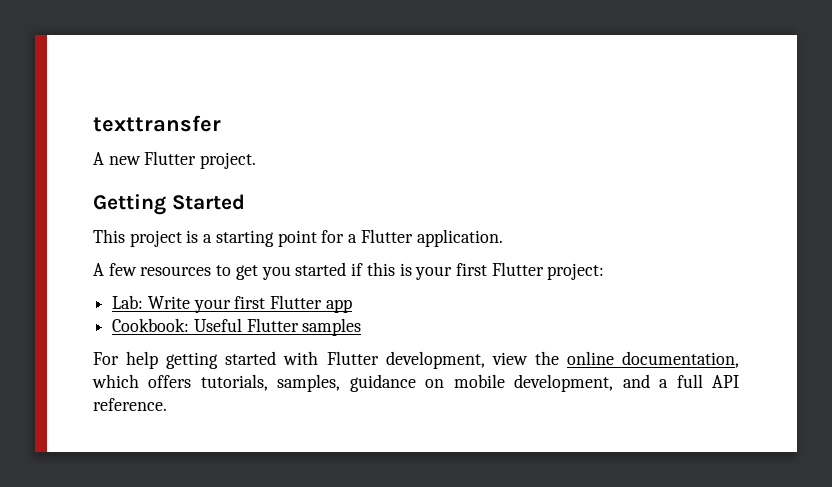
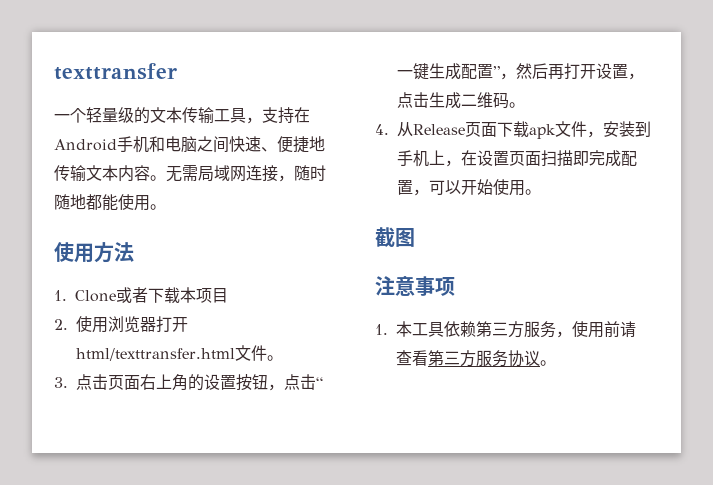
[93,151,257,169] [93,194,245,215] [93,229,503,247] [93,262,605,280] [112,295,352,313] [112,318,362,336] [93,351,740,369] [92,374,740,392] [93,398,167,411] A new Flutter project. // Getting Started // This project is a starting point for a Flutter application. // A few resources to get you started if this is your first Flutter project: // Lab: Write your first Flutter app // Cookbook: Useful Flutter samples // For help getting started with Flutter development, view the online documentation, which offers tutorials, samples, guidance on mobile development, and a full API reference. -> [54,107,310,124] [54,136,325,153] [54,165,326,182] [54,194,166,211] [54,242,134,263] [54,287,228,304] [54,316,188,333] [76,345,283,361] [54,374,323,391] [397,63,644,80] [397,92,525,109] [375,121,651,139] [397,150,637,167] [397,179,541,196] [375,227,415,247] [375,276,455,296] [375,321,636,338] [396,350,556,367] 一个轻量级的文本传输工具，支持在Android手机和电脑之间快速、便捷地传输文本内容。无需局域网连接，随时随地都能使用。 // 使用方法 // 1. Clone或者下载本项目 // 2.使用浏览器打开html/texttransfer.html文件。 // 3.点击页面右上角的设置按钮，点击“一键生成配置”，然后再打开设置，点击生成二维码。 // 4.从Release页面下载apk文件，安装到手机上，在设置页面扫描即完成配置，可以开始使用。 // 截图 // 注意事项 // 1.本工具依赖第三方服务，使用前请查看第三方服务协议。

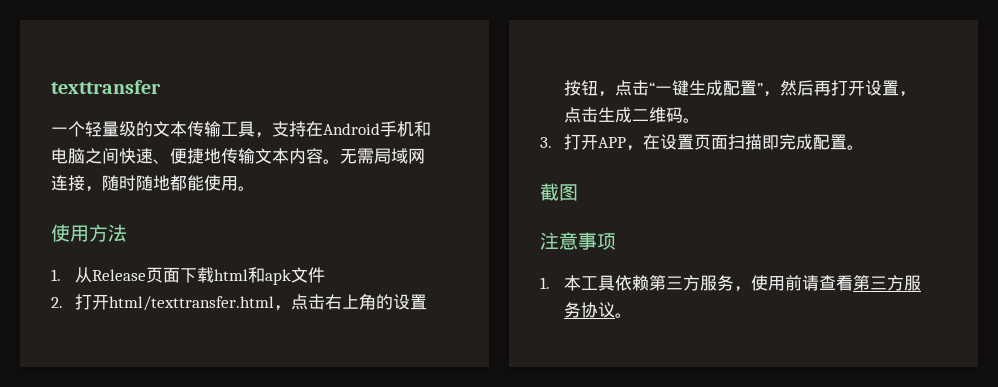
[75,287,228,304] [54,316,188,333] [76,345,283,361] [54,374,140,390] Clone或者下载本项目 // 2.使用浏览器打开html/texttransfer.html文件。 // 3.点击页面 -> [74,267,325,285] [51,294,325,311] 从Release页面下载html和apk文件 // 2.打开html/texttransfer.html，点击
[375,121,651,139] [397,150,445,167] 4.从Release页面下载apk文件，安装到手机上 -> [540,134,626,150] 3.打开APP
[413,179,525,196] ，可以开始使用 -> (847, 142) none

